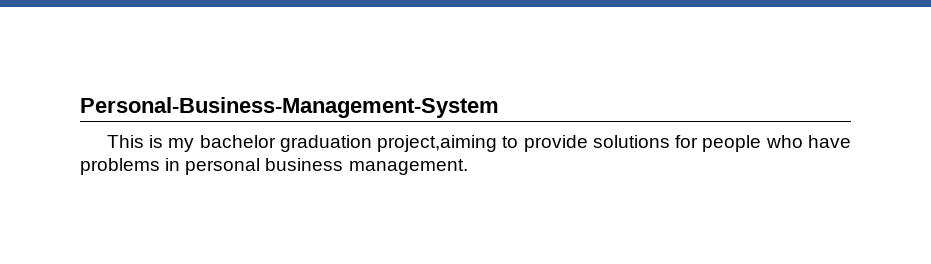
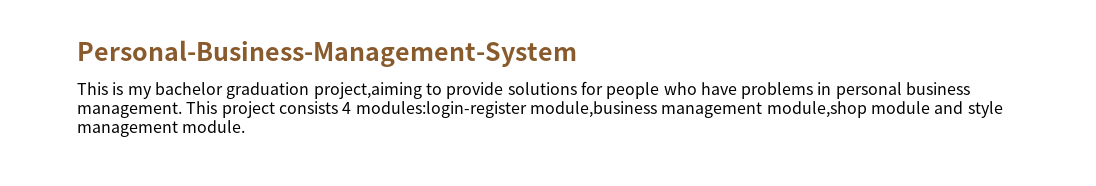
(468, 167) none -> [186,101,1003,118] [77,120,246,137] This project consists 4 modules:login-register module,business management module,shop module and style management module.

